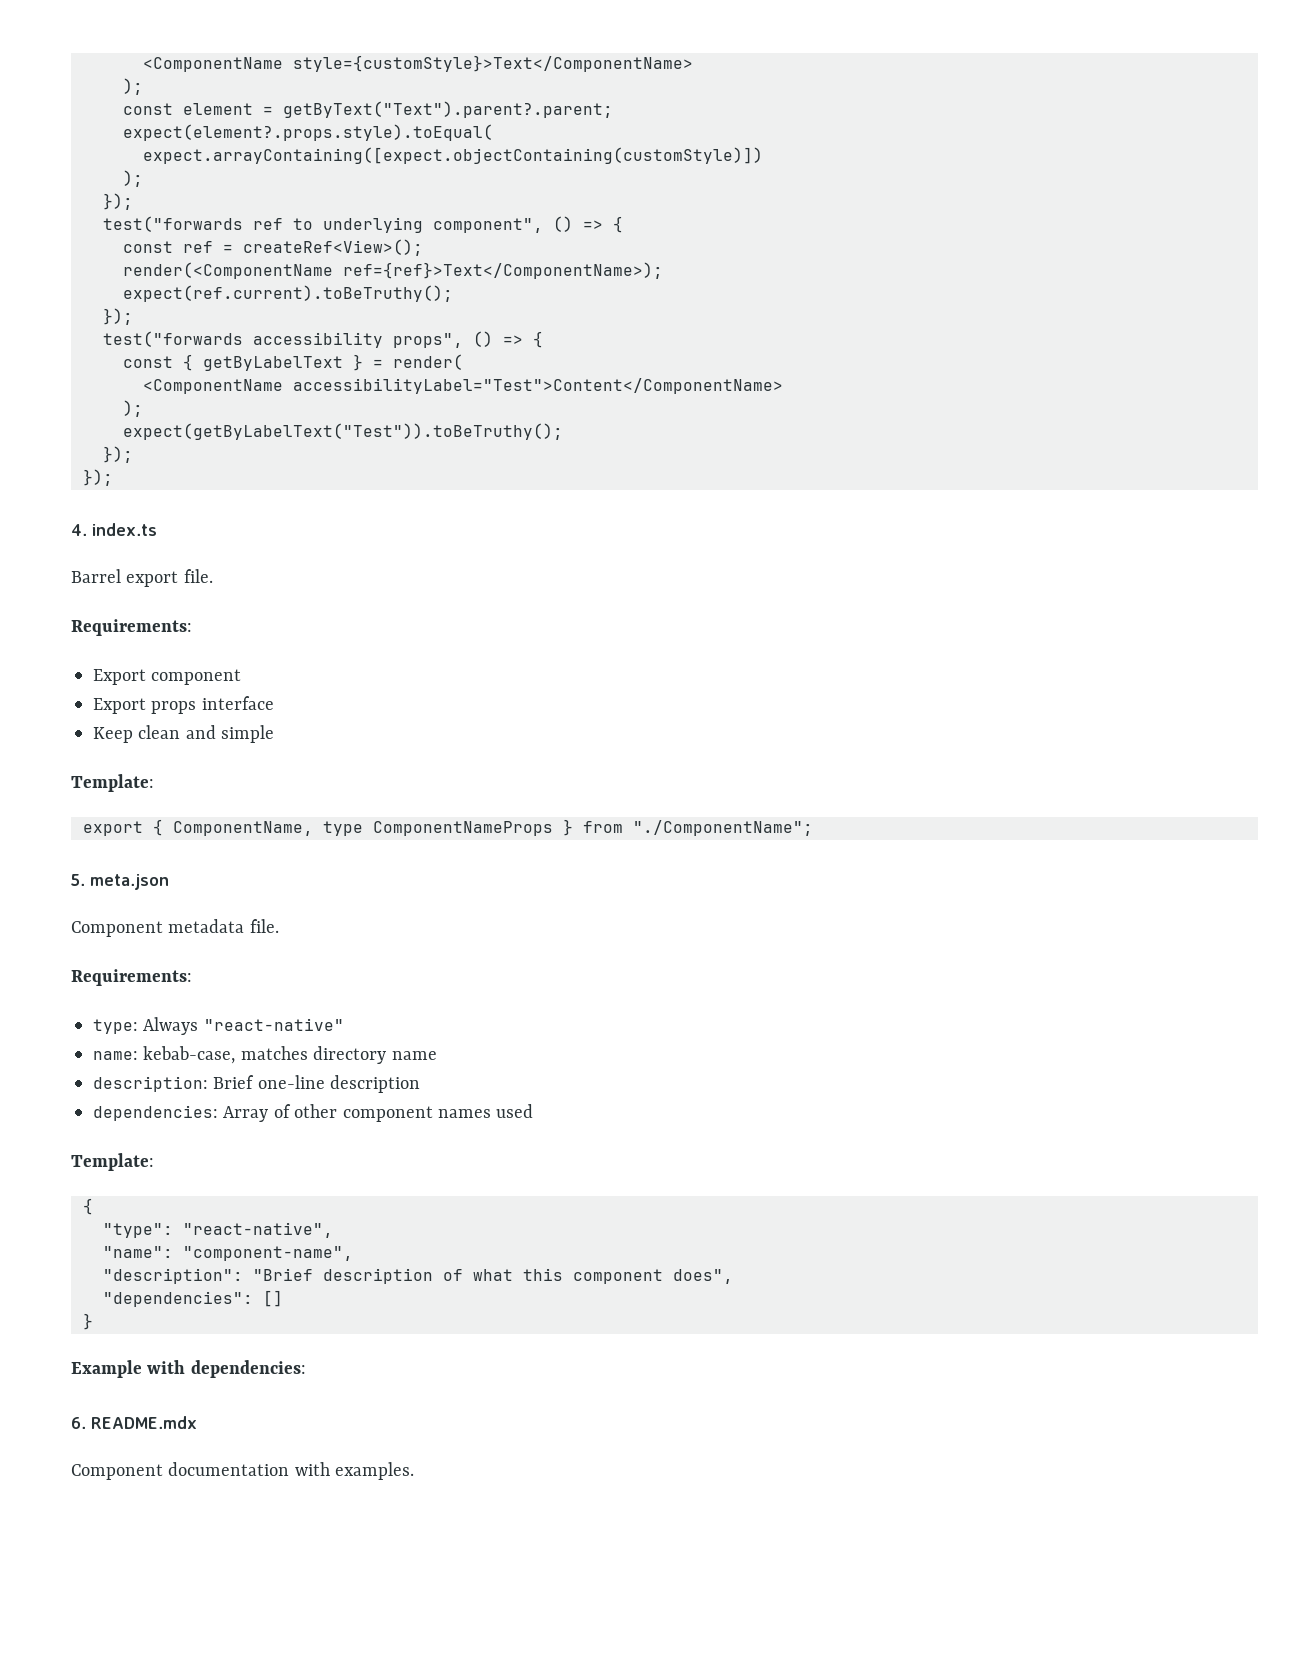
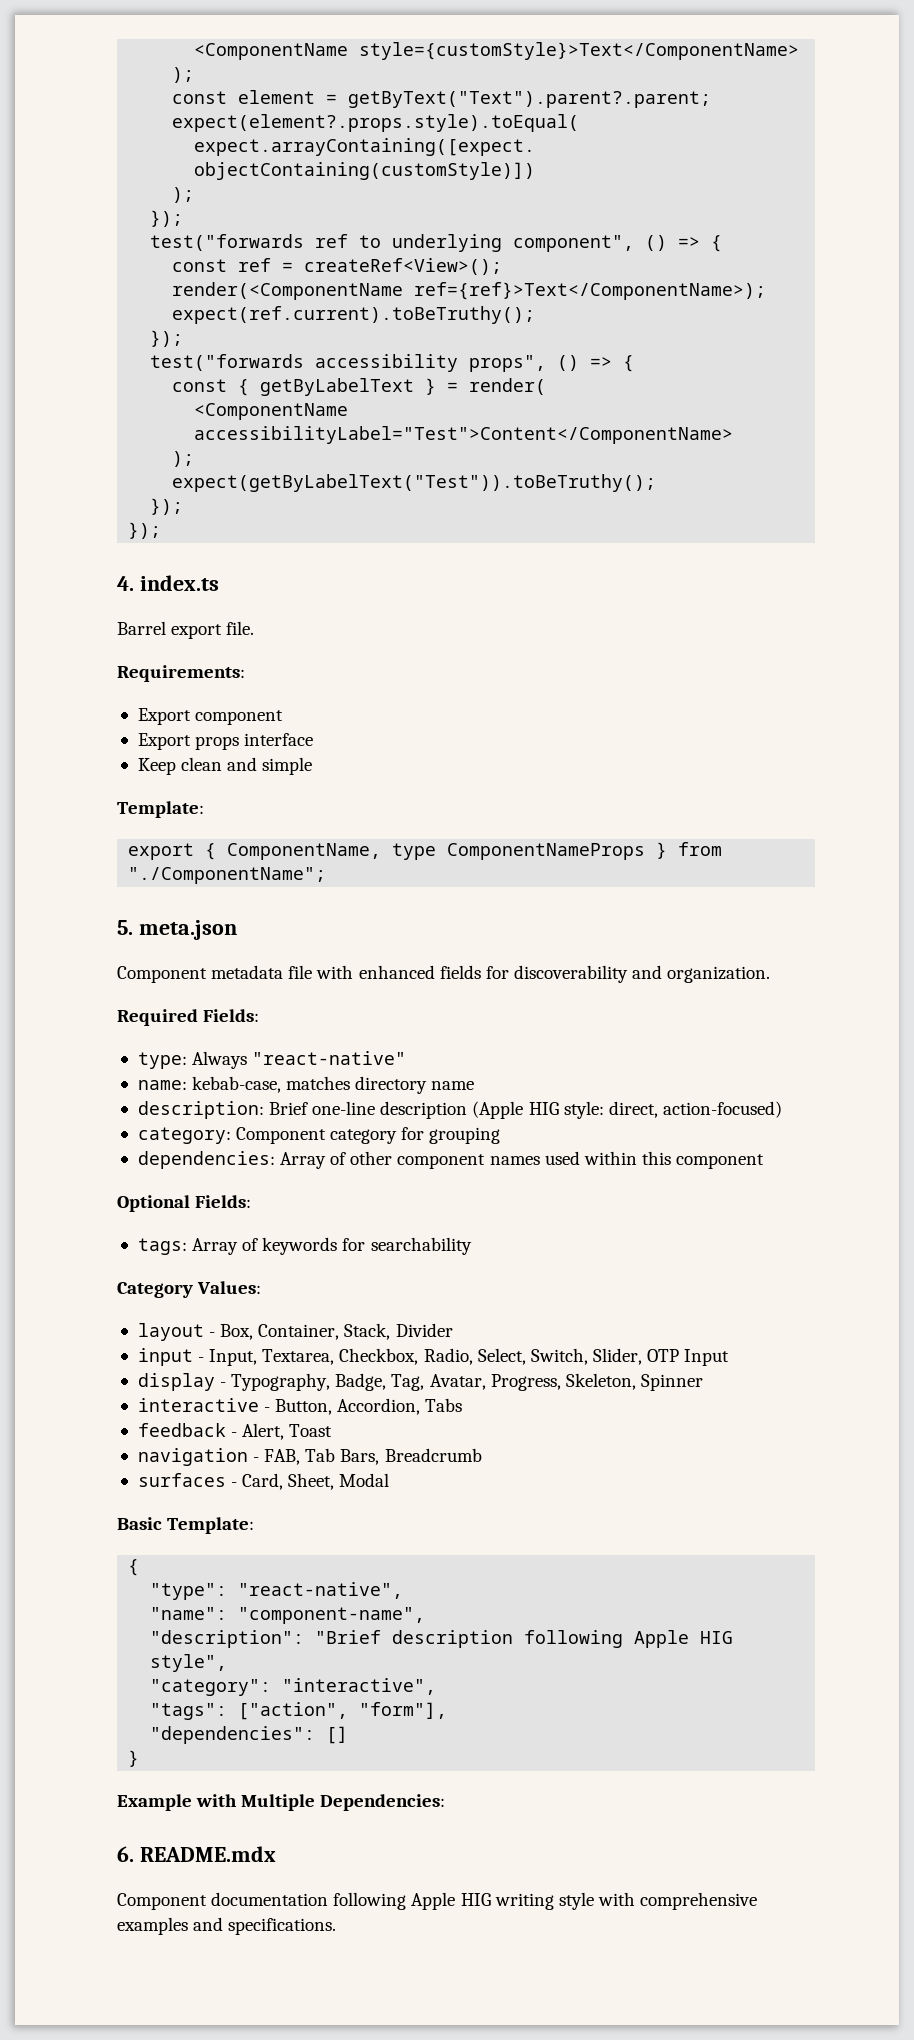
[249,919,279,933] [71,969,192,986] file. // Requirements: -> [288,965,771,983] [117,1009,260,1026] file with enhanced fields for discoverability and organization. // Required Fields:
(421, 1084) none -> [472,1101,782,1119] [137,1127,501,1144] (Apple HIG style: direct, action-focused) // category: Component category for grouping
(534, 1111) // -> [583,1151,765,1169] [117,1195,252,1212] [137,1237,472,1255] [117,1281,262,1298] [137,1323,453,1341] [137,1348,730,1366] [137,1373,703,1391] [137,1398,463,1415] [137,1423,333,1440] [137,1448,482,1466] [137,1473,390,1490] [117,1517,162,1530] within this component // Optional Fields: // tags: Array of keywords for searchability // Category Values: // layout - Box, Container, Stack, Divider // input - Input, Textarea, Checkbox, Radio, Select, Switch, Slider, OTP Input // display - Typography, Badge, Tag, Avatar, Progress, Skeleton, Spinner // interactive - Button, Accordion, Tabs // feedback - Alert, Toast // navigation - FAB, Tab Bars, Breadcrumb // surfaces - Card, Sheet, Modal // Basic
[443,1268,733,1284] of what this component does", -> [524,1630,734,1648] [150,1654,228,1672] [150,1678,437,1696] [150,1702,448,1720] following Apple HIG style", // "category": "interactive", // "tags": ["action", "form"],
[190,1360,306,1378] dependencies: -> [241,1794,446,1811] Multiple Dependencies:
[294,1462,415,1480] with examples. -> [333,1892,758,1910] [117,1917,337,1935] following Apple HIG writing style with comprehensive examples and specifications.

